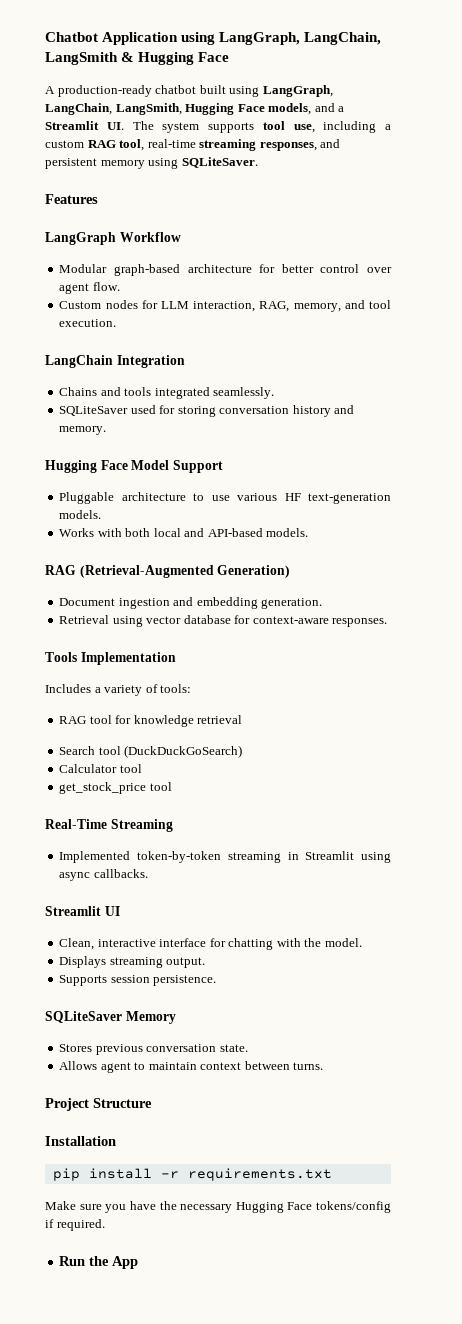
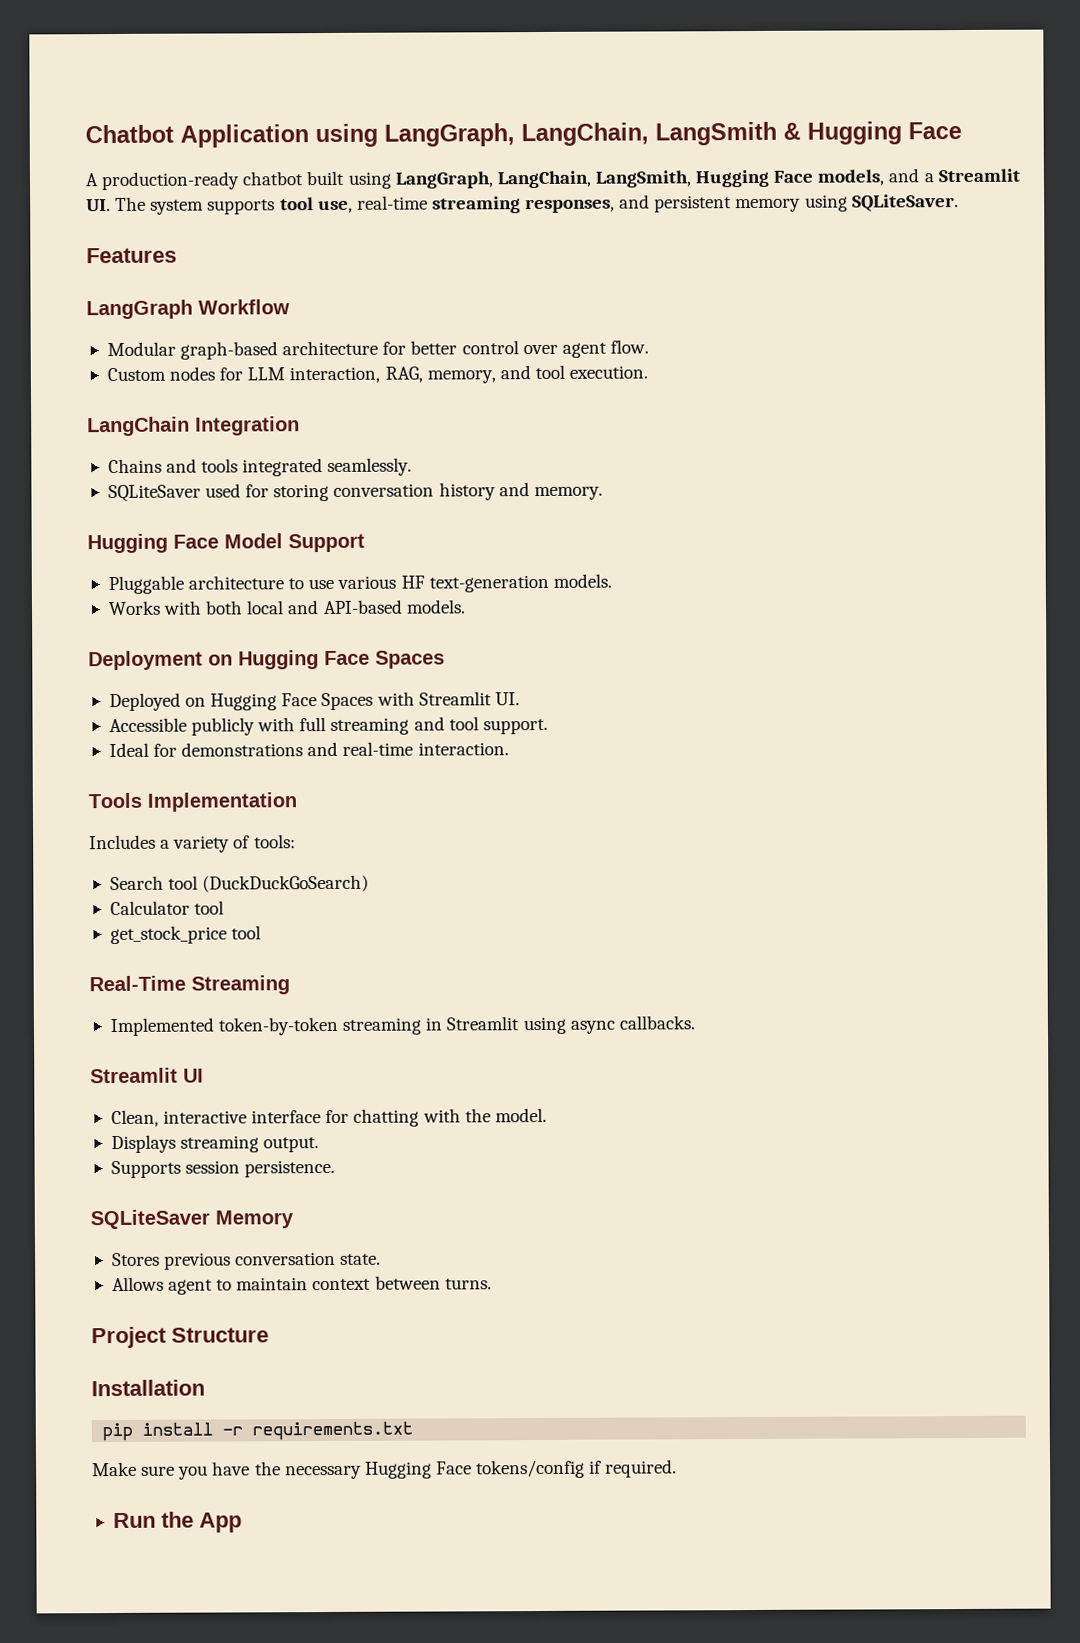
[323,121,391,133] [45,139,145,151] including a custom RAG tool, -> (353, 207) none
[45,565,291,578] [59,597,323,609] [59,615,388,627] RAG (Retrieval-Augmented Generation) // Document ingestion and embedding generation. // Retrieval using vector database for context-aware responses. -> [88,650,445,671] [108,691,520,712] [108,716,548,736] [108,741,509,758] Deployment on Hugging Face Spaces // Deployed on Hugging Face Spaces with Streamlit UI. // Accessible publicly with full streaming and tool support. // Ideal for demonstrations and real-time interaction.
[59,715,243,727] // RAG tool for knowledge retrieval -> (296, 841) none

